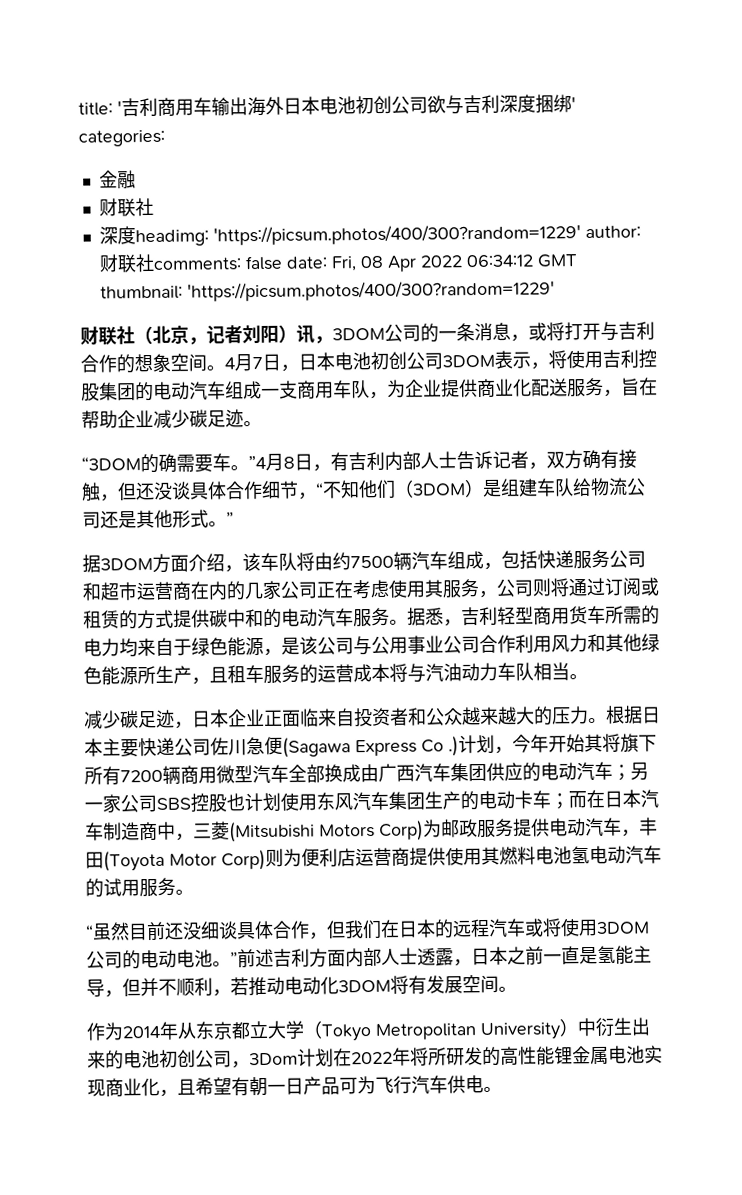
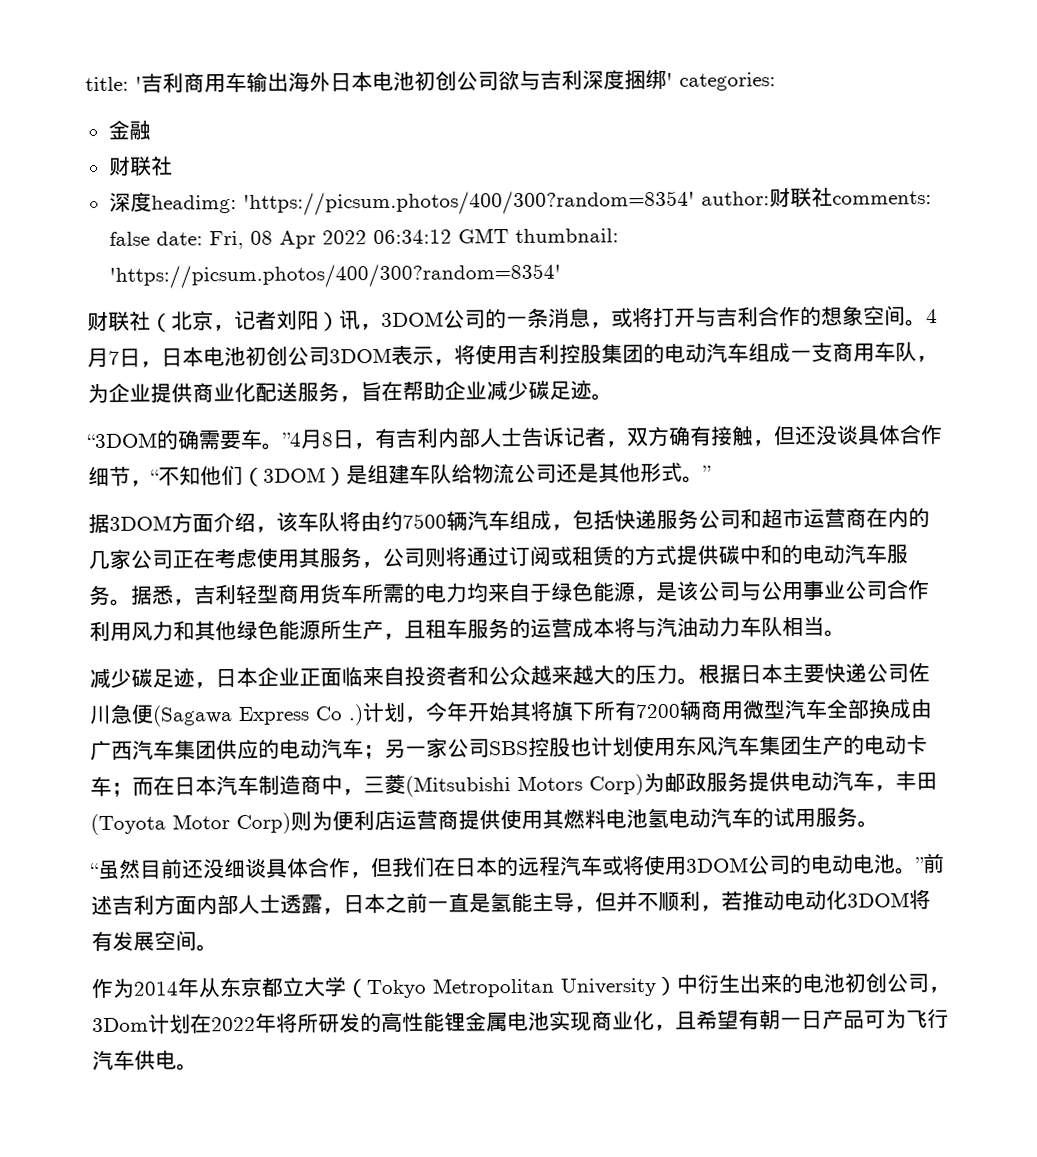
[212,224,581,246] 'https://picsum.photos/400/300?random=1229' -> [242,189,695,216] 'https://picsum.photos/400/300?random=8354'
[186,280,555,302] 'https://picsum.photos/400/300?random=1229' -> [108,262,561,289] 'https://picsum.photos/400/300?random=8354'

